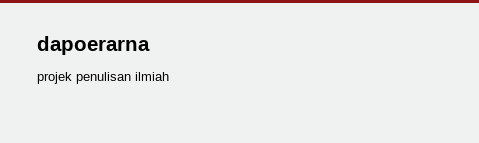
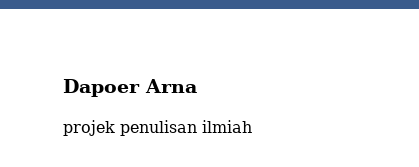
[37,36,150,55] dapoerarna -> [63,79,197,97] Dapoer Arna

